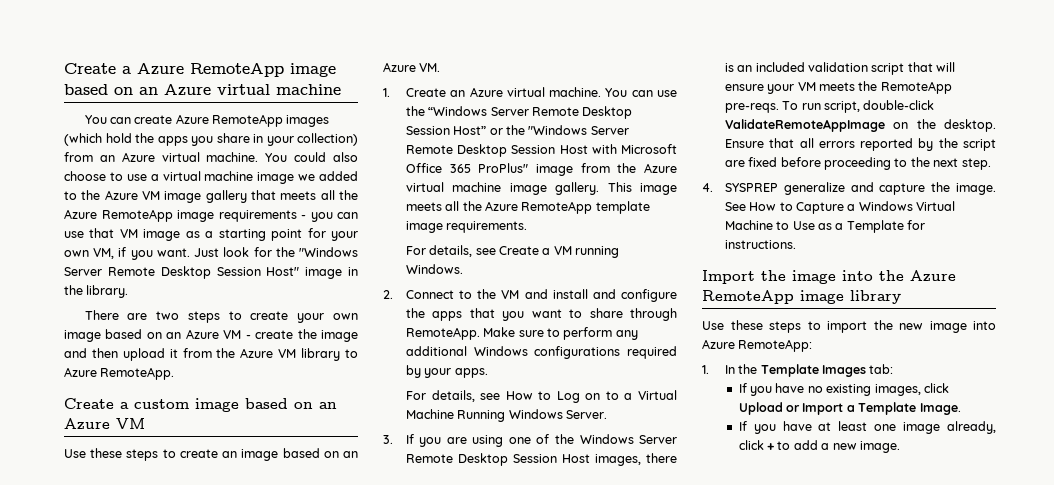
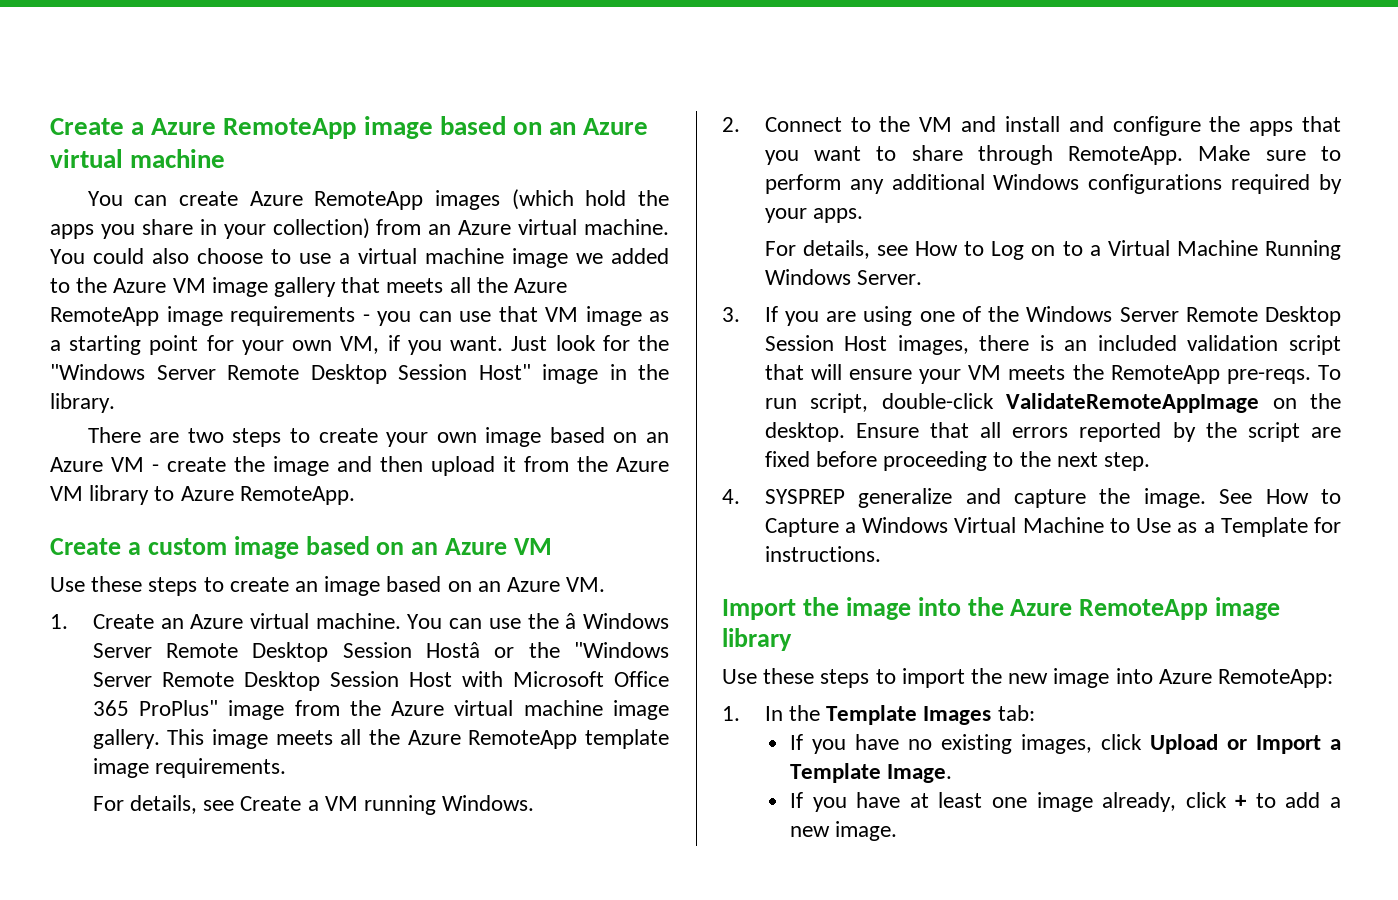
[428,106,633,119] [405,126,487,135] “Windows Server Remote Desktop Session Host” -> [565,613,669,629] [92,642,481,662] â Windows Server Remote Desktop Session Hostâ

